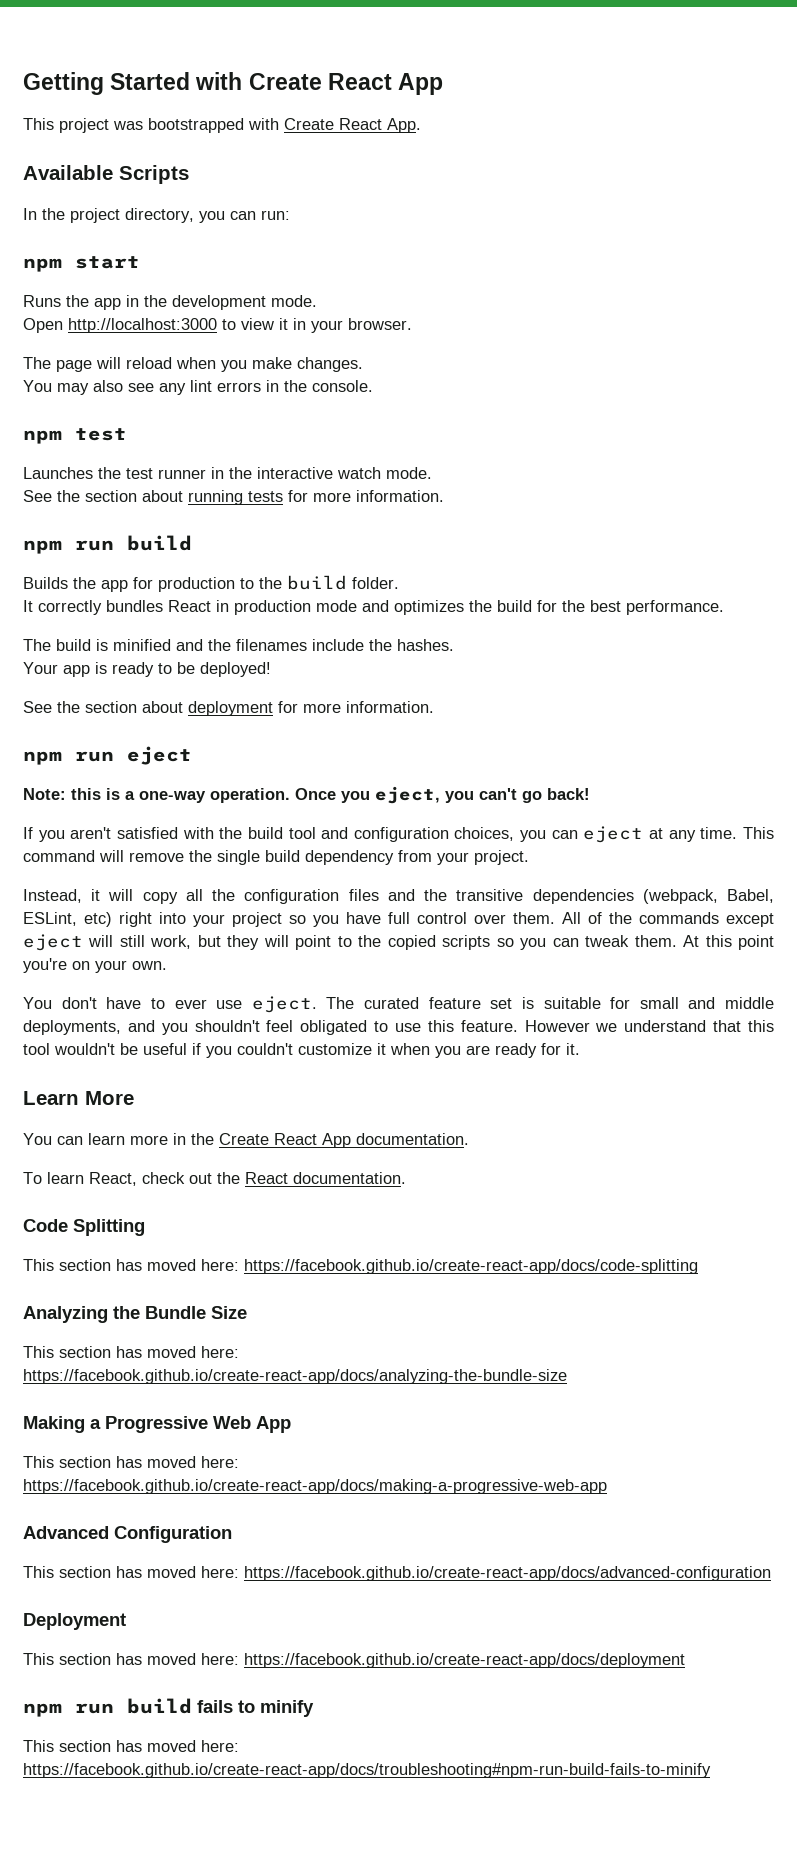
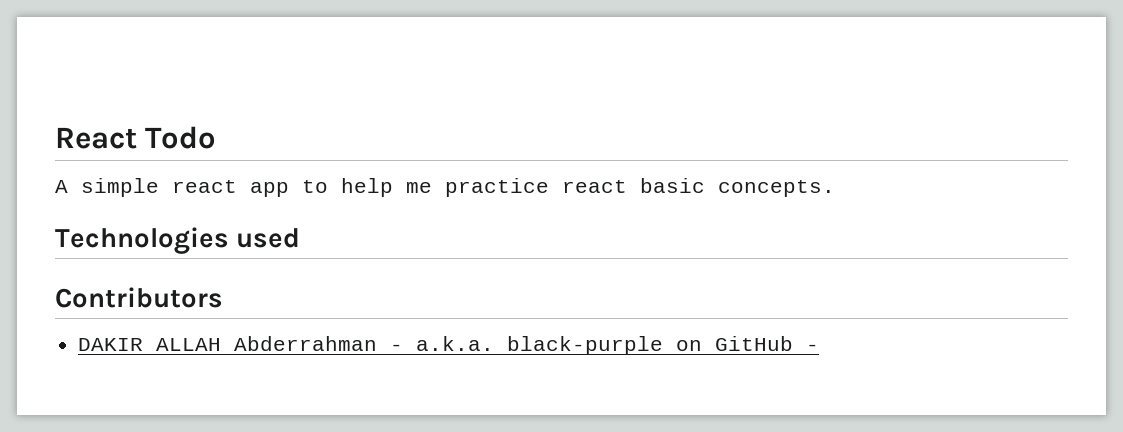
[23,72,444,95] [23,118,421,133] [23,165,189,184] [23,208,290,223] [23,256,140,272] [23,295,317,310] [23,318,412,333] [23,357,363,372] [23,380,373,395] [23,428,127,444] [23,467,432,479] [23,490,444,505] [23,535,192,554] [23,575,399,592] [23,600,724,615] [23,639,454,651] [23,662,271,677] [23,701,434,716] [23,746,192,765] [23,786,590,804] [23,826,774,843] [23,850,529,865] [23,889,774,904] [23,912,774,927] [23,934,775,951] [23,958,167,973] [23,996,774,1013] [23,1020,774,1035] [23,1043,580,1058] [23,1091,134,1105] [23,1133,469,1148] [23,1172,406,1186] [23,1219,145,1236] [23,1259,698,1274] [23,1306,247,1323] [23,1346,239,1358] [23,1369,567,1384] [23,1416,291,1433] [23,1456,239,1468] [23,1479,607,1494] [23,1526,232,1543] [23,1566,771,1581] [23,1613,126,1630] [23,1653,685,1668] [23,1698,314,1717] [23,1740,239,1752] [23,1763,711,1778] Getting Started with Create React App // This project was bootstrapped with Create React App. // Available Scripts // In the project directory, you can run: // npm start // Runs the app in the development mode. // Open http://localhost:3000 to view it in your browser. // The page will reload when you make changes. // You may also see any lint errors in the console. // npm test // Launches the test runner in the interactive watch mode. // See the section about running tests for more information. // npm run build // Builds the app for production to the build folder. // It correctly bundles React in production mode and optimizes the build for the best performance. // The build is minified and the filenames include the hashes. // Your app is ready to be deployed! // See the section about deployment for more information. // npm run eject // Note: this is a one-way operation. Once you eject, you can't go back! // If you aren't satisfied with the build tool and configuration choices, you can eject at any time. This command will remove the single build dependency from your project. // Instead, it will copy all the configuration files and the transitive dependencies (webpack, Babel, ESLint, etc) right into your project so you have full control over them. All of the commands except eject will still work, but they will point to the copied scripts so you can tweak them. At this point you're on your own. // You don't have to ever use eject. The curated feature set is suitable for small and middle deployments, and you shouldn't feel obligated to use this feature. However we understand that this tool wouldn't be useful if you couldn't customize it when you are ready for it. // Learn More // You can learn more in the Create React App documentation. // To learn React, check out the React documentation. // Code Splitting // This section has moved here: https://facebook.github.io/create-react-app/docs/code-splitting // Analyzing the Bundle Size // This section has moved here: https://facebook.github.io/create-react-app/docs/analyzing-the-bundle-size // Making a Progressive Web App // This section has moved here: https://facebook.github.io/create-react-app/docs/making-a-progressive-web-app // Advanced Configuration // This section has moved here: https://facebook.github.io/create-react-app/docs/advanced-configuration // Deployment // This section has moved here: https://facebook.github.io/create-react-app/docs/deployment // npm run build fails to minify // This section has moved here: https://facebook.github.io/create-react-app/docs/troubleshooting#npm-run-build-fails-to-minify -> [55,126,217,149] [55,178,835,197] [55,227,301,254] [55,287,223,308] [78,336,820,355] React Todo // A simple react app to help me practice react basic concepts. // Technologies used // Contributors // DAKIR ALLAH Abderrahman - a.k.a. black-purple on GitHub -

